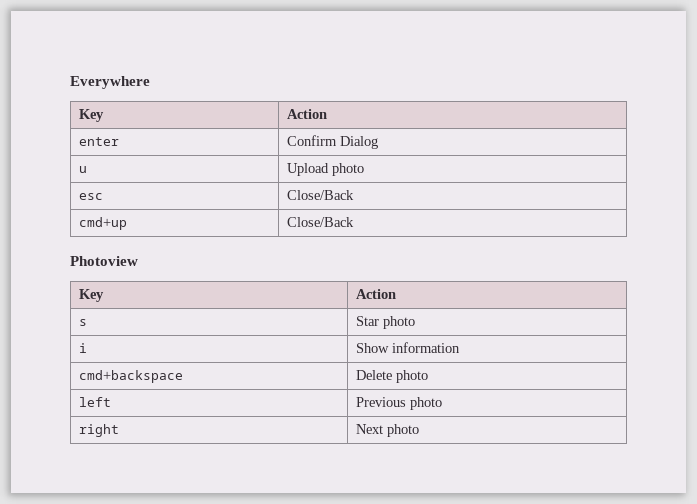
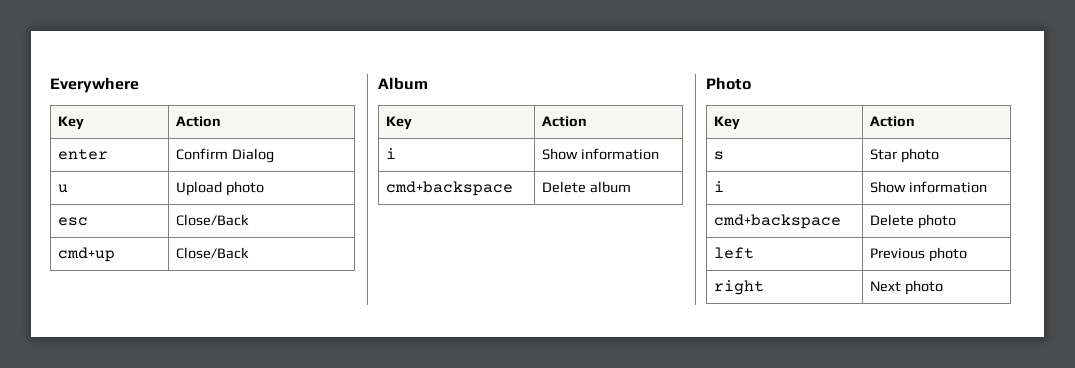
[70,256,138,266] Photoview -> [378,77,428,90] [386,116,413,130] [542,116,588,127] [386,148,397,159] [542,148,660,160] [386,181,514,196] [542,181,632,193] [706,77,751,90] Album // Key | Action // i | Show information // cmd+backspace | Delete album // Photo

